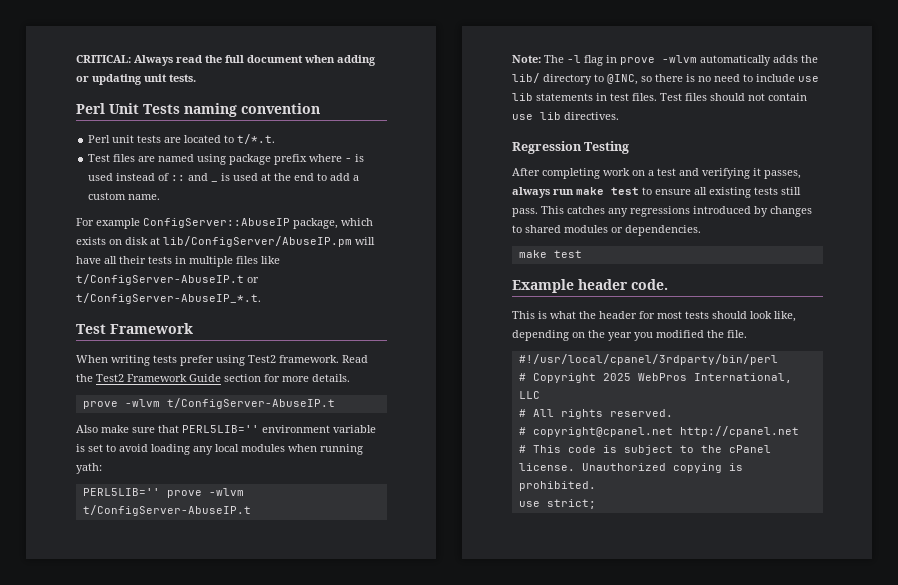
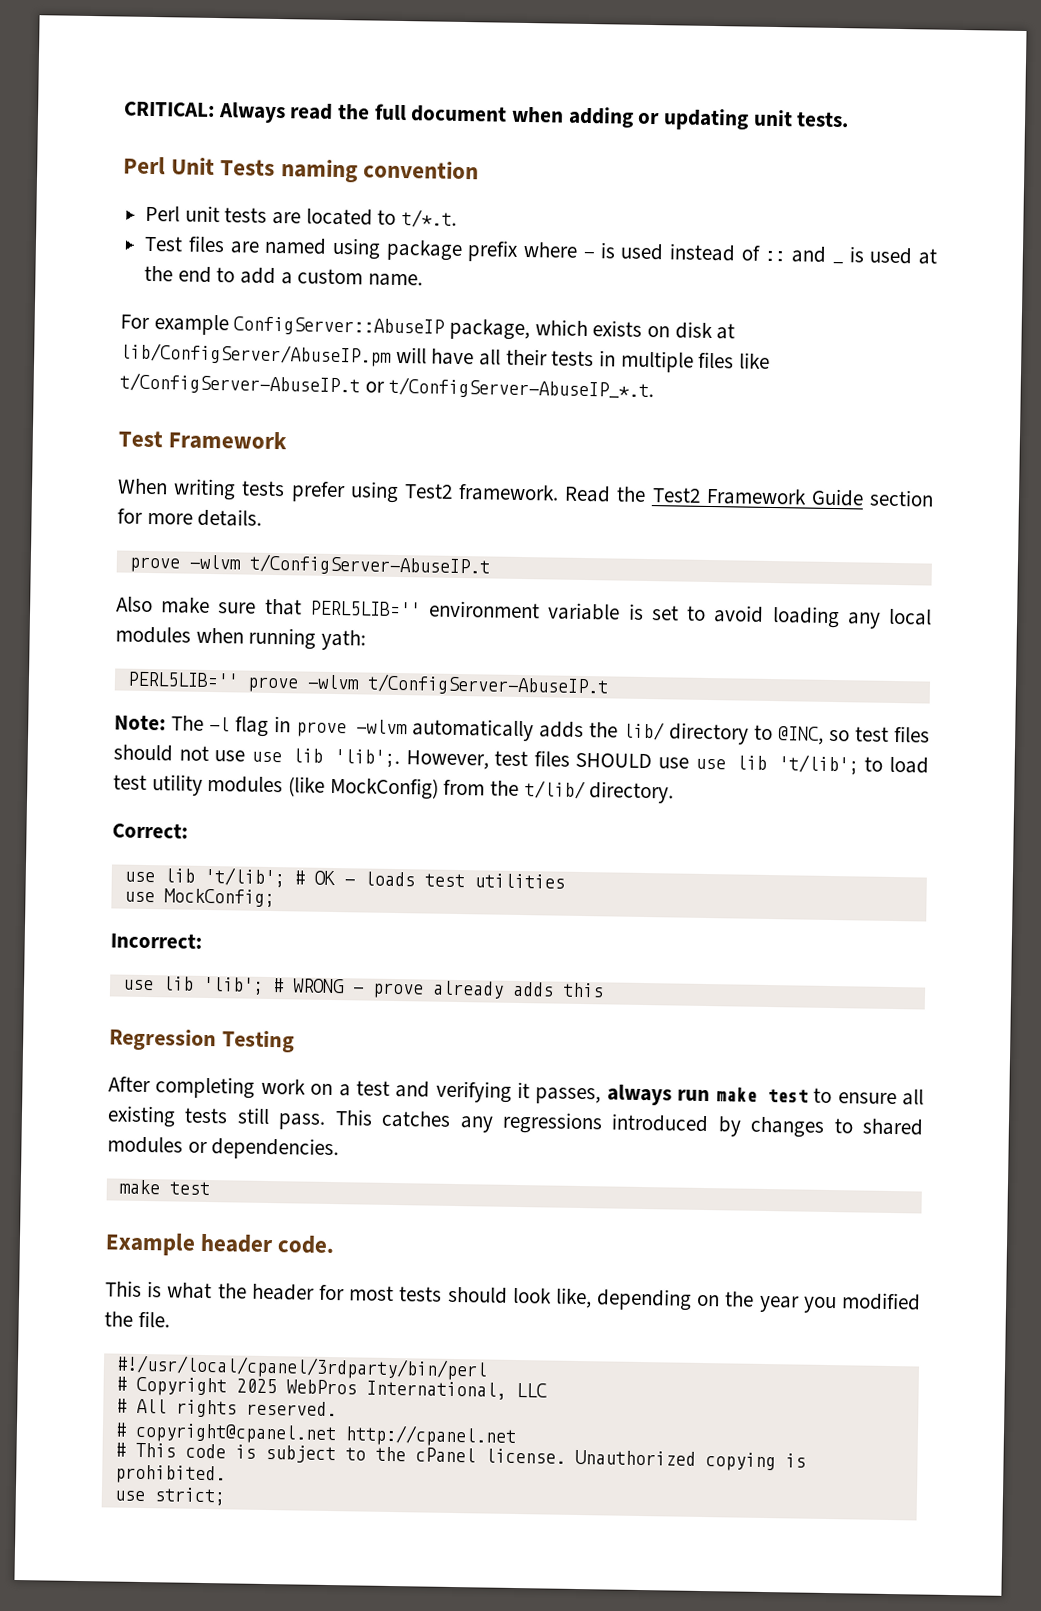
[655,74,819,82] [512,93,682,101] there is no need to include use lib statements in test files. Test -> [855,726,890,742] test
[768,93,807,101] [512,112,619,120] contain use lib directives. -> [214,748,929,775] [113,774,675,804] [112,822,188,839] [123,866,565,889] [123,888,275,908] [110,932,202,949] [121,976,604,999] use use lib 'lib';. However, test files SHOULD use use lib 't/lib'; to load test utility modules (like MockConfig) from the t/lib/ directory. // Correct: // use lib 't/lib'; # OK - loads test utilities // use MockConfig; // Incorrect: // use lib 'lib'; # WRONG - prove already adds this

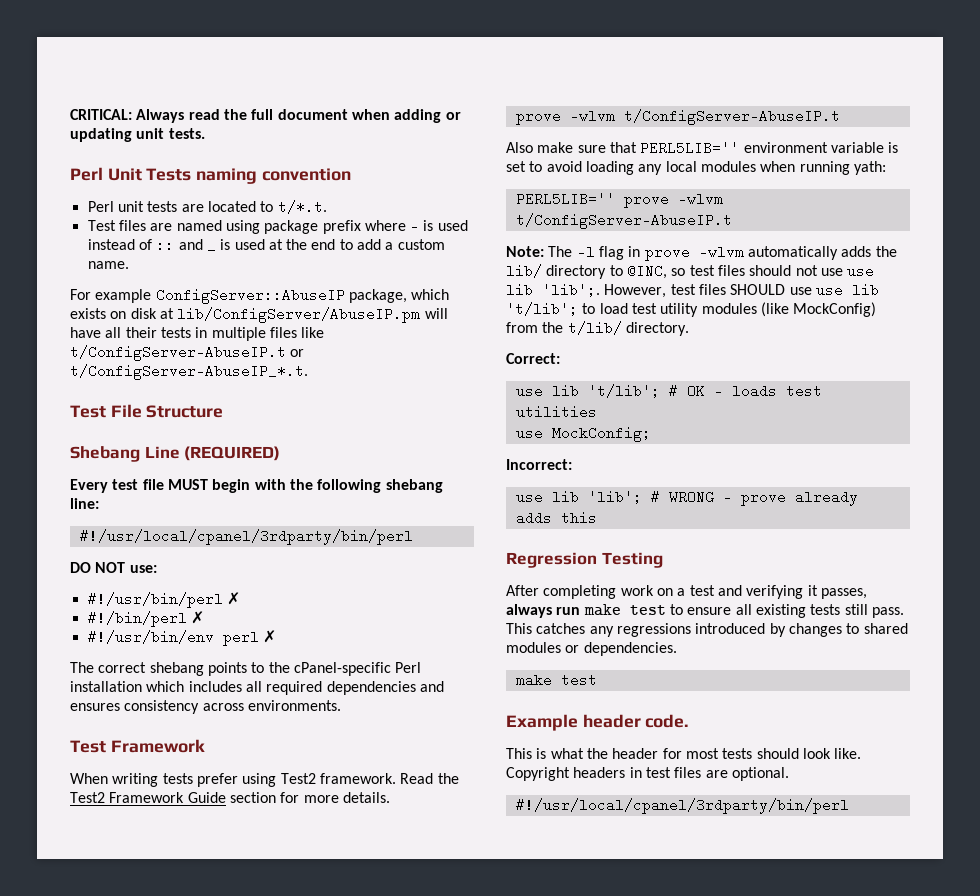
(655, 388) none -> [70,404,224,418] [70,446,281,462] [70,479,443,493] [70,498,99,509] [79,529,413,545] [70,562,157,573] [87,592,240,608] [87,611,204,627] [87,630,276,646] [70,662,422,676] [70,681,444,695] [70,700,341,714] // Test File Structure // Shebang Line (REQUIRED) // Every test file MUST begin with the following shebang line: // #!/usr/local/cpanel/3rdparty/bin/perl // DO NOT use: // #!/usr/bin/perl ✗ // #!/bin/perl ✗ // #!/usr/bin/env perl ✗ // The correct shebang points to the cPanel-specific Perl installation which includes all required dependencies and ensures consistency across environments.
[554,1287,921,1314] [104,1310,170,1328] [115,1354,488,1381] [115,1376,547,1400] [115,1398,337,1418] [114,1422,517,1448] [114,1442,806,1472] [114,1464,226,1485] [113,1487,225,1506] like, depending on the year you modified the file. // #!/usr/local/cpanel/3rdparty/bin/perl // # Copyright 2025 WebPros International, LLC // # All rights reserved. // # copyright@cpanel.net http://cpanel.net // # This code is subject to the cPanel license. Unauthorized copying is prohibited. // use strict; -> [834,748,862,759] [506,767,789,781] [515,798,849,814] like. Copyright headers in test files are optional. // #!/usr/local/cpanel/3rdparty/bin/perl

